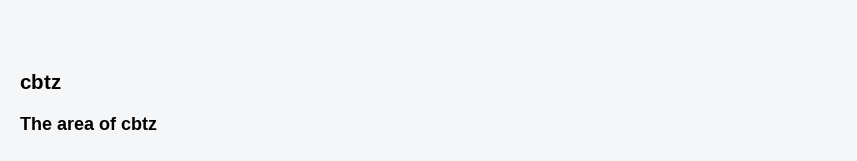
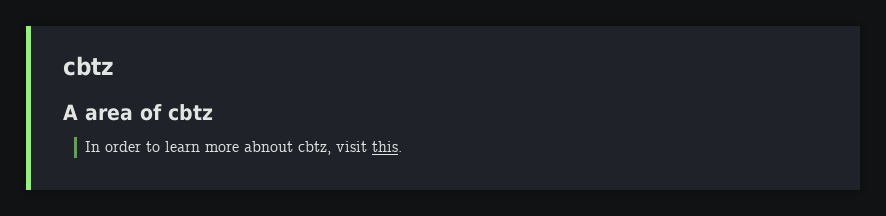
[20,74,61,89] [20,117,52,130] cbtz // The -> [63,56,114,76] [63,104,78,120] cbtz // A
(157, 123) none -> [85,141,403,155] // In order to learn more abnout cbtz, visit this.

